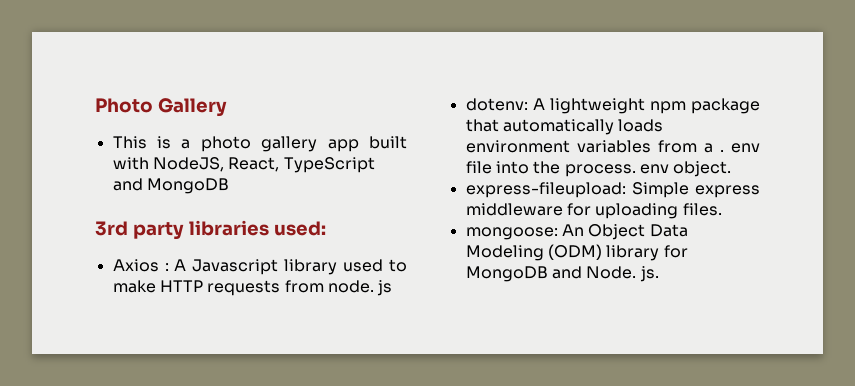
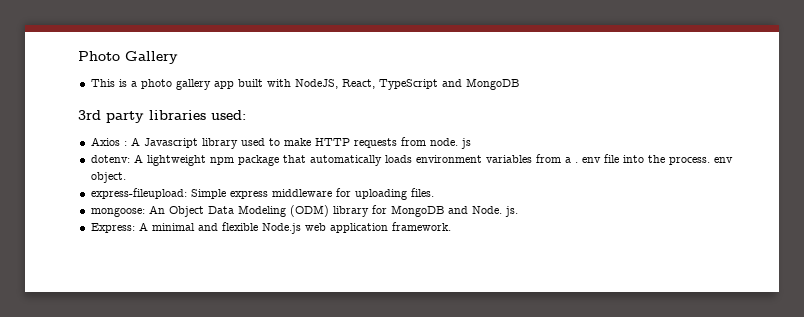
(659, 274) none -> [90,222,451,234] // Express: A minimal and flexible Node.js web application framework.

